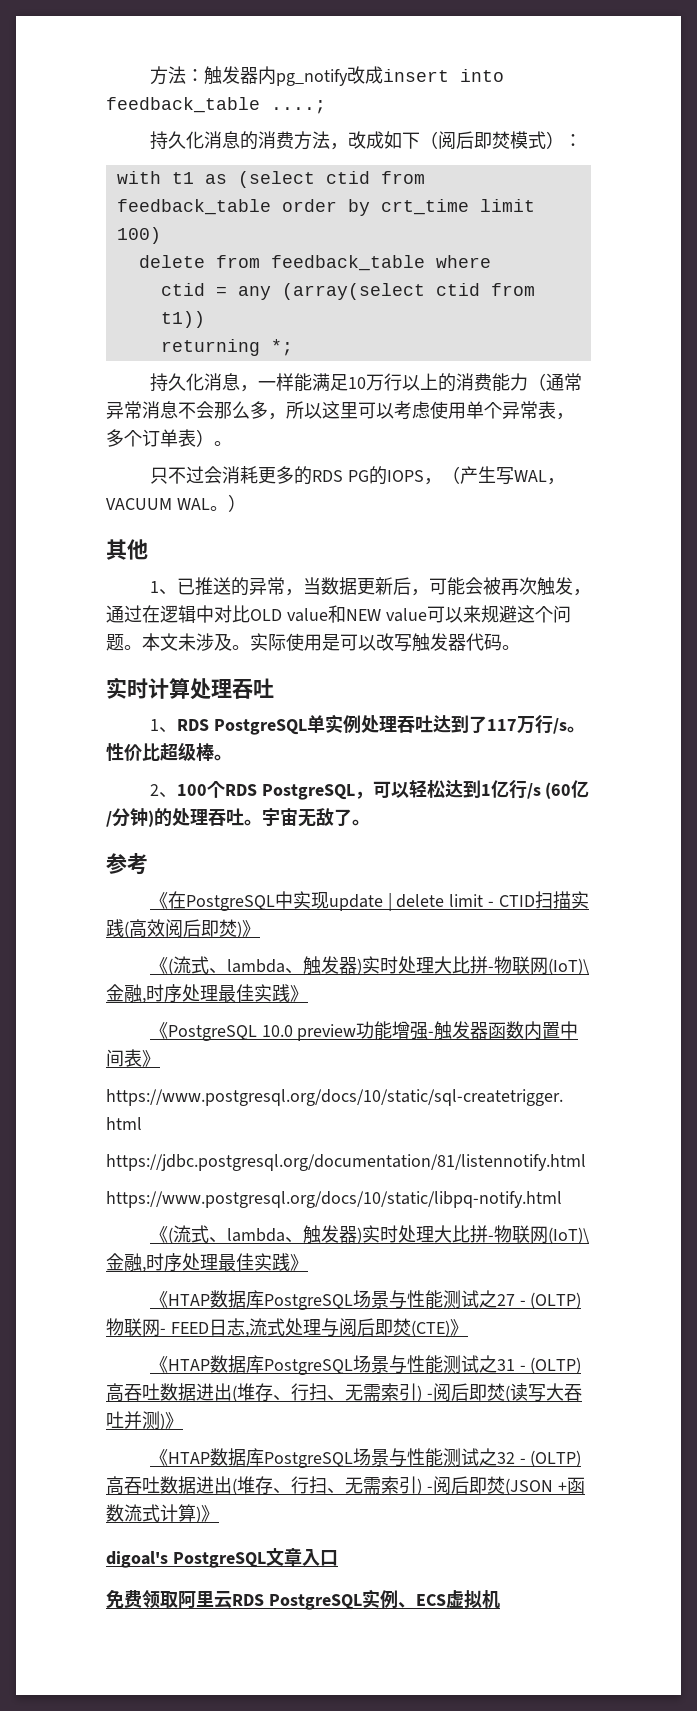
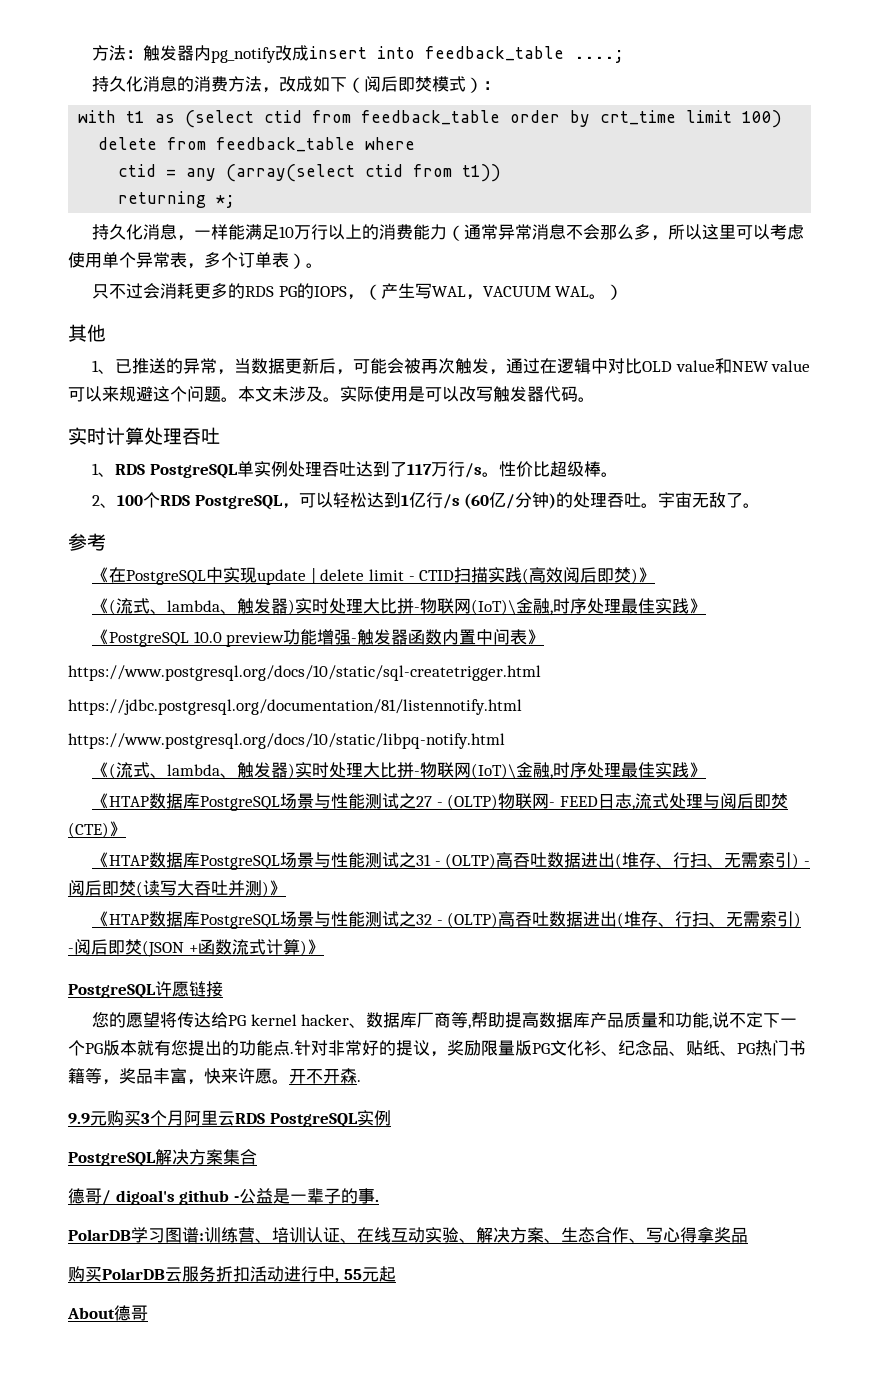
[106,1548,338,1568] [106,1589,178,1609] digoal's PostgreSQL文章入口 // 免费领取 -> [68,981,223,999] [92,1012,798,1029] [68,1040,806,1057] [68,1068,361,1085] [68,1110,184,1126] PostgreSQL许愿链接 // 您的愿望将传达给PG kernel hacker、数据库厂商等,帮助提高数据库产品质量和功能,说不定下一个PG版本就有您提出的功能点.针对非常好的提议，奖励限量版PG文化衫、纪念品、贴纸、PG热门书籍等，奖品丰富，快来许愿。开不开森. // 9.9元购买3个月
[397,1590,500,1609] 、ECS虚拟机 -> [68,1149,257,1167] [68,1188,379,1205] [68,1227,748,1243] [68,1266,396,1283] [67,1305,148,1321] // PostgreSQL解决方案集合 // 德哥/ digoal's github -公益是一辈子的事. // PolarDB学习图谱:训练营、培训认证、在线互动实验、解决方案、生态合作、写心得拿奖品 // 购买PolarDB云服务折扣活动进行中, 55元起 // About德哥

